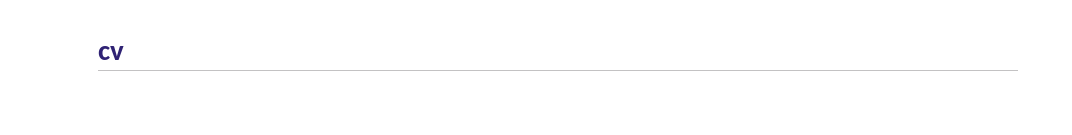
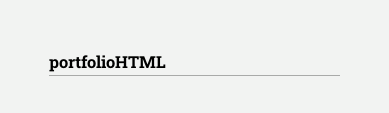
[98,46,124,60] cv -> [49,55,166,72] portfolioHTML

